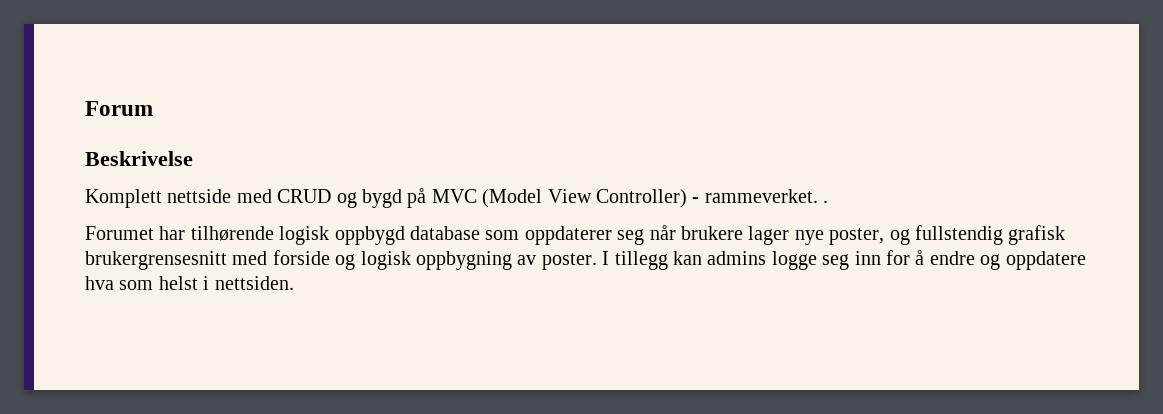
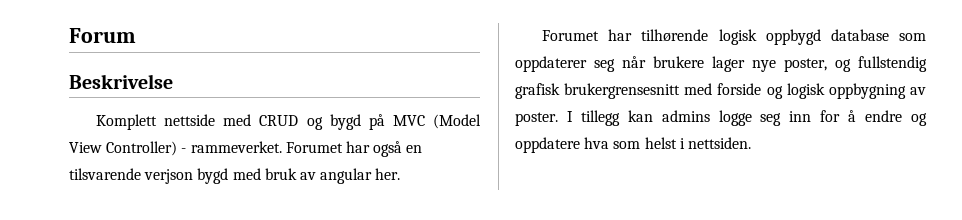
[823,200,829,203] . -> [285,141,423,157] [69,168,401,184] Forumet har også en tilsvarende verjson bygd med bruk av angular her.

